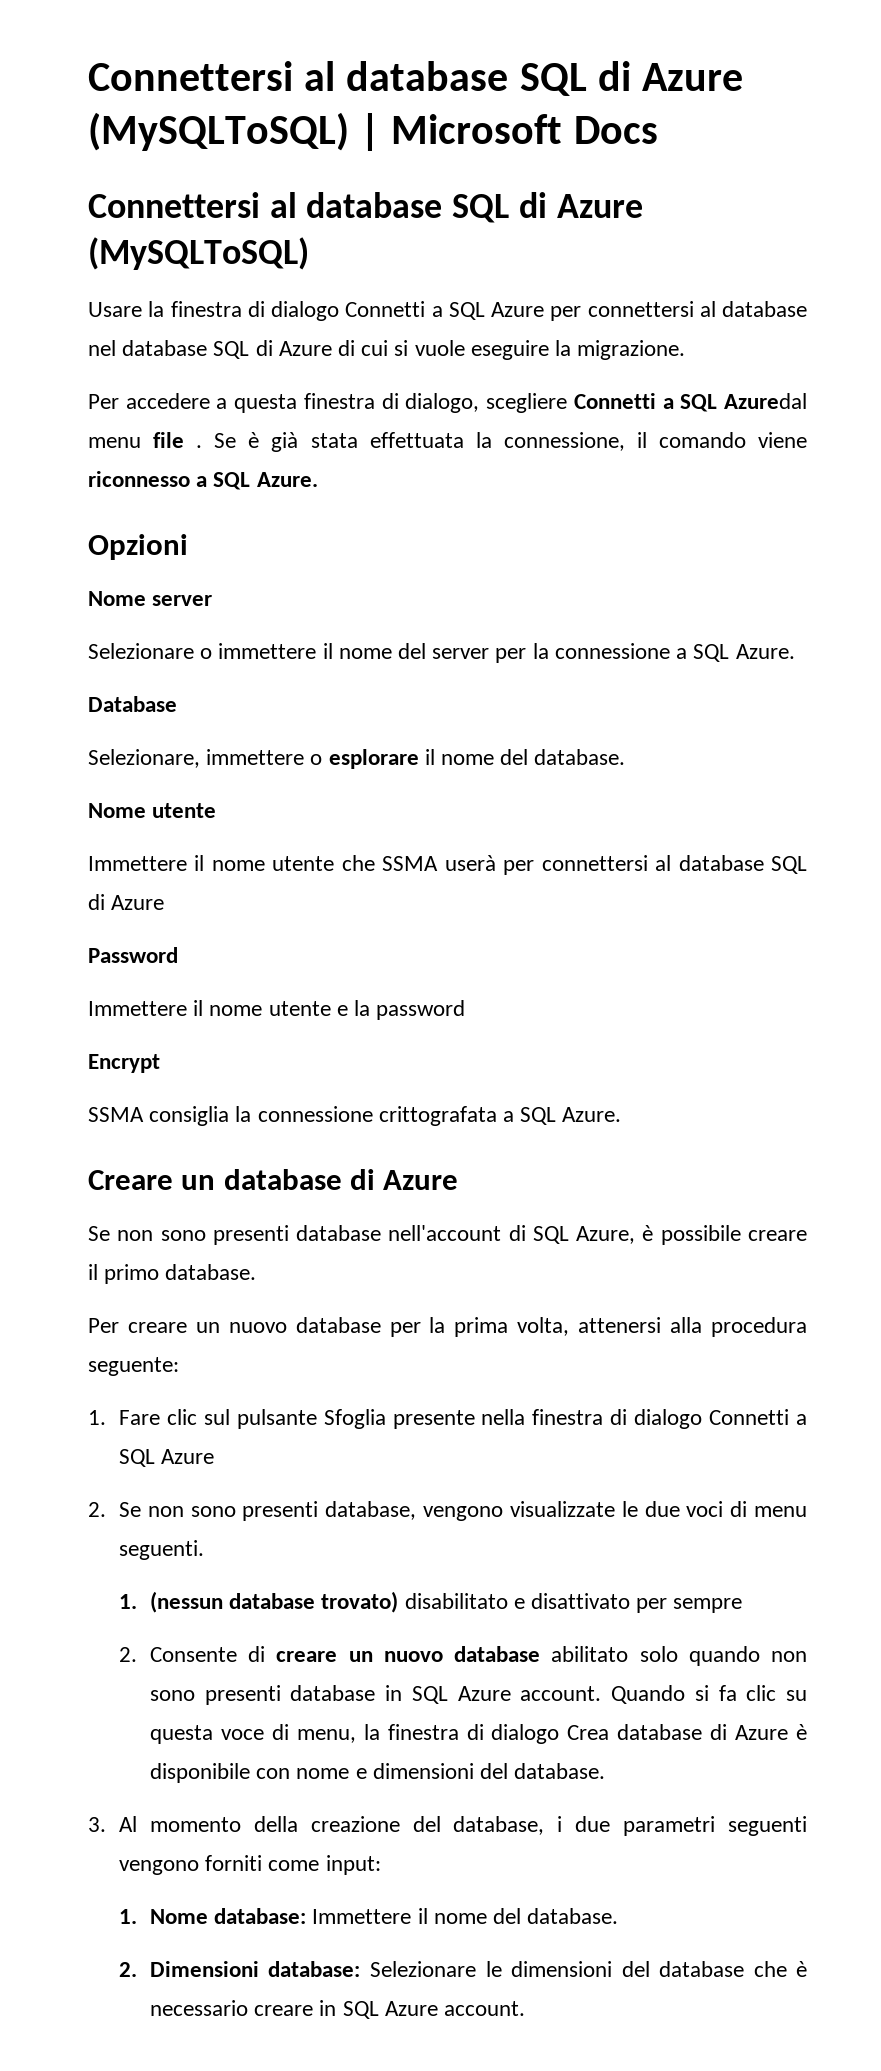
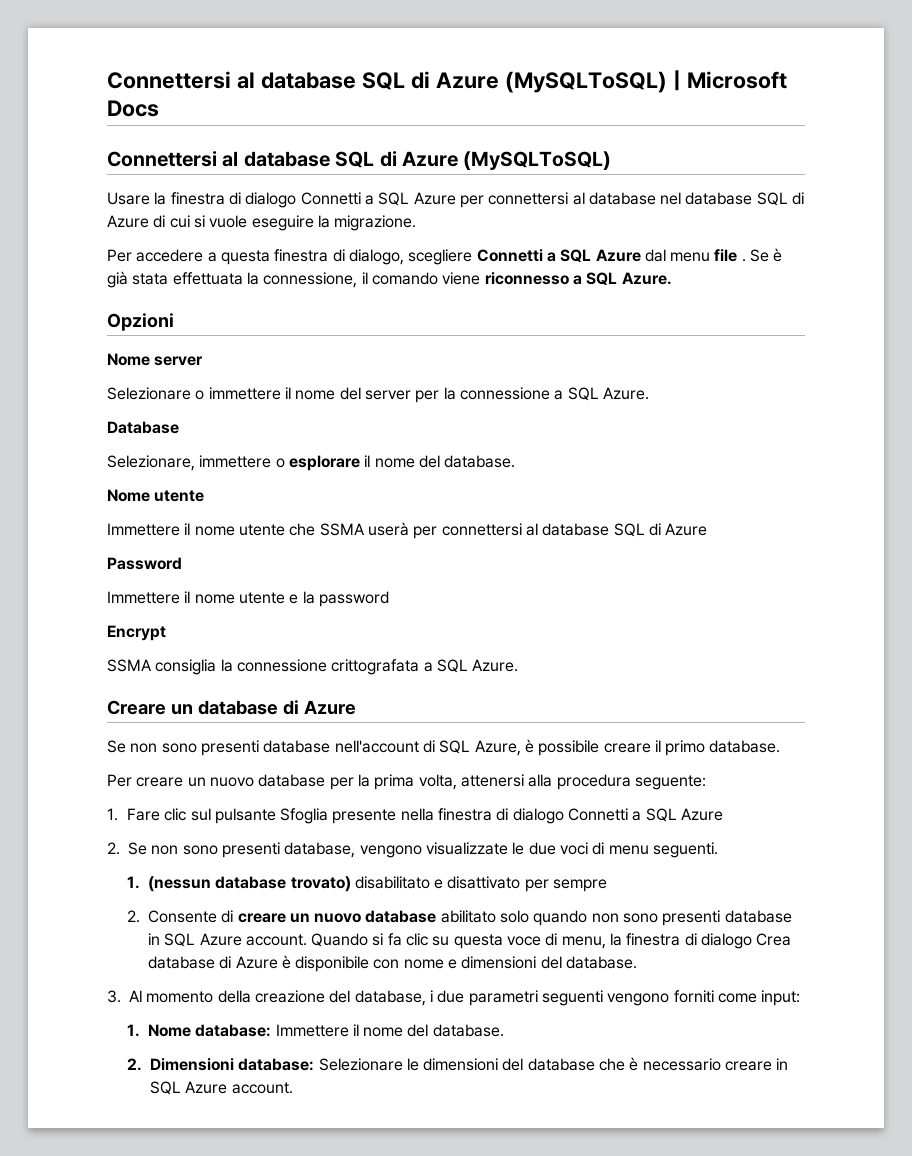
[724,393,808,409] Azuredal -> [595,249,666,262] Azure dal

